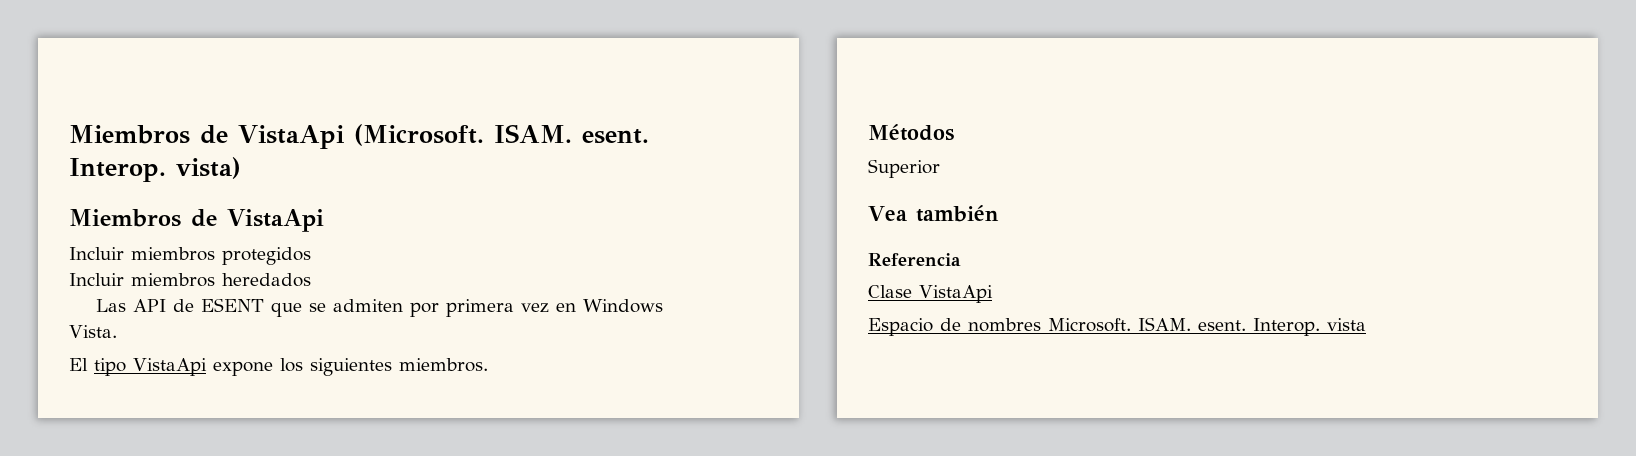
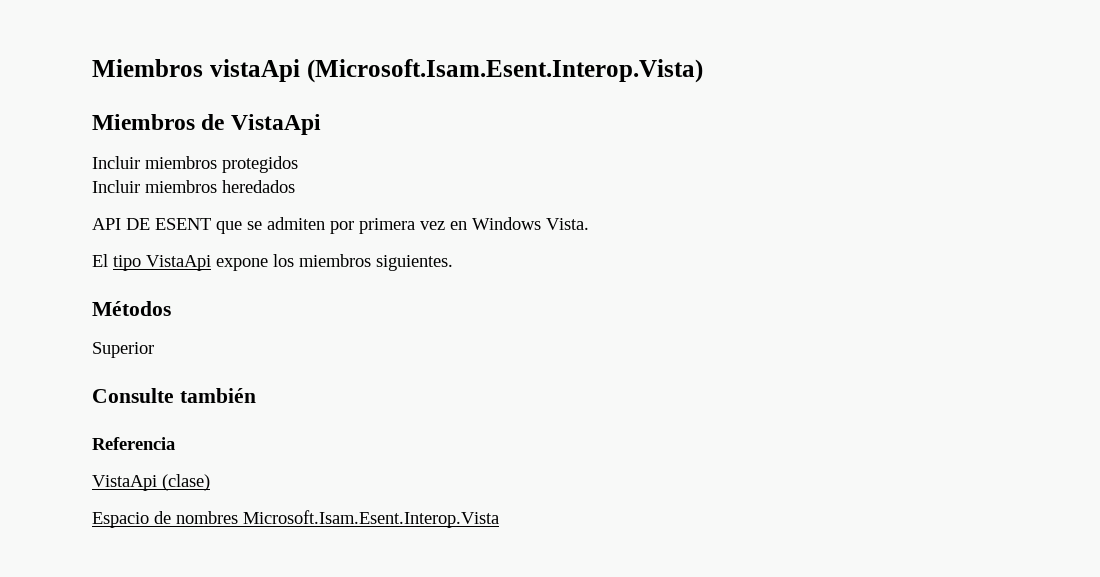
[69,124,649,149] [69,157,241,182] Miembros de VistaApi (Microsoft. ISAM. esent. Interop. vista) -> [92,59,703,83] Miembros vistaApi (Microsoft.Isam.Esent.Interop.Vista)
[96,299,195,312] Las API de -> [92,218,150,230] API DE
[309,358,488,376] siguientes miembros. -> [299,254,453,271] miembros siguientes.
[868,206,907,221] Vea -> [92,388,174,403] Consulte
[868,285,993,303] Clase VistaApi -> [92,474,210,491] VistaApi (clase)
[1048,317,1366,336] Microsoft. ISAM. esent. Interop. vista -> [243,510,499,528] Microsoft.Isam.Esent.Interop.Vista

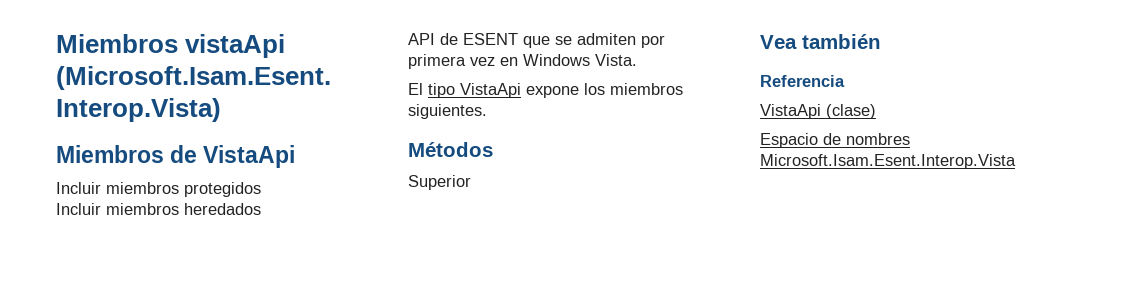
[126,218,150,230] DE -> [440,33,458,45] de
[92,388,174,403] Consulte -> [760,35,797,49] Vea

